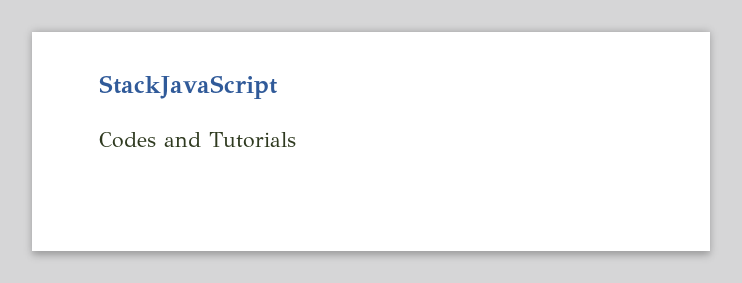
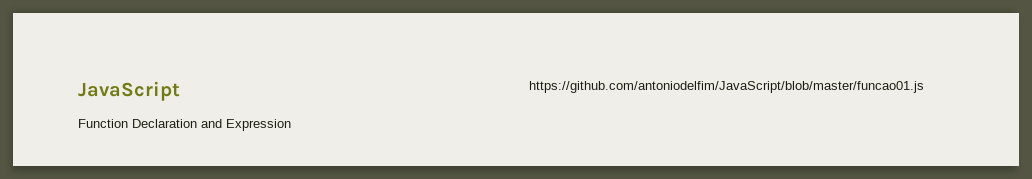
[99,75,278,99] [99,132,296,148] StackJavaScript // Codes and Tutorials -> [78,81,180,101] [78,119,291,131] [529,81,924,93] JavaScript // Function Declaration and Expression https://github.com/antoniodelfim/JavaScript/blob/master/funcao01.js

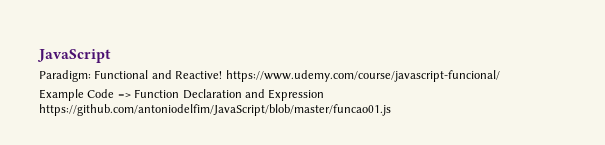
(180, 91) none -> [39,70,500,82] [39,89,131,101] Paradigm: Functional and Reactive! https://www.udemy.com/course/javascript-funcional/ // Example Code =>

